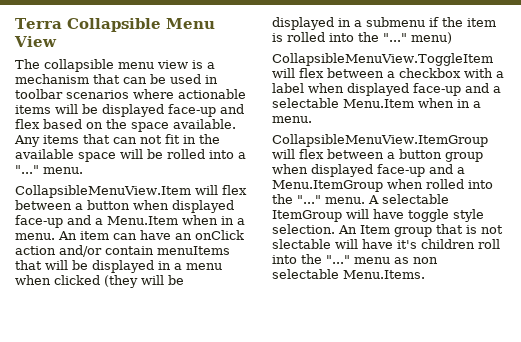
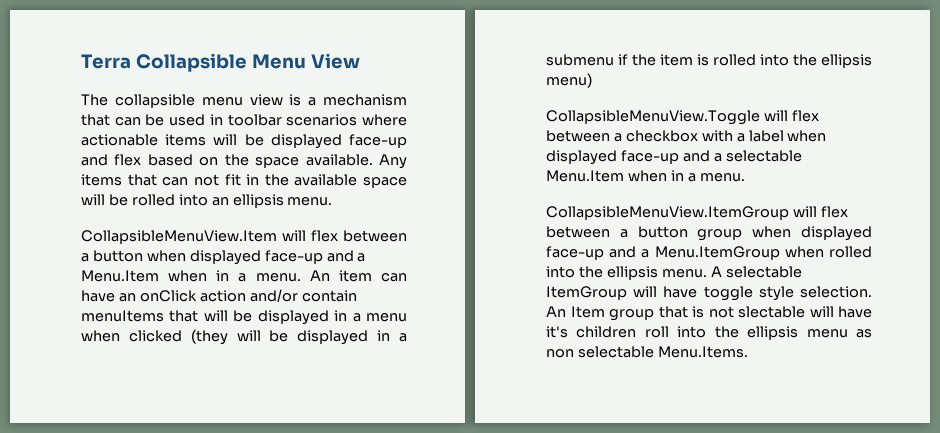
[238,152,246,159] [15,165,39,174] a "..." -> [211,194,284,208] an ellipsis
[383,33,407,42] "..." -> [821,54,872,68] ellipsis
[272,53,493,66] CollapsibleMenuView.ToggleItem -> [546,110,760,125] CollapsibleMenuView.Toggle
[297,195,321,204] "..." -> [606,266,658,280] ellipsis
[326,255,350,264] "..." -> [747,326,799,340] ellipsis

